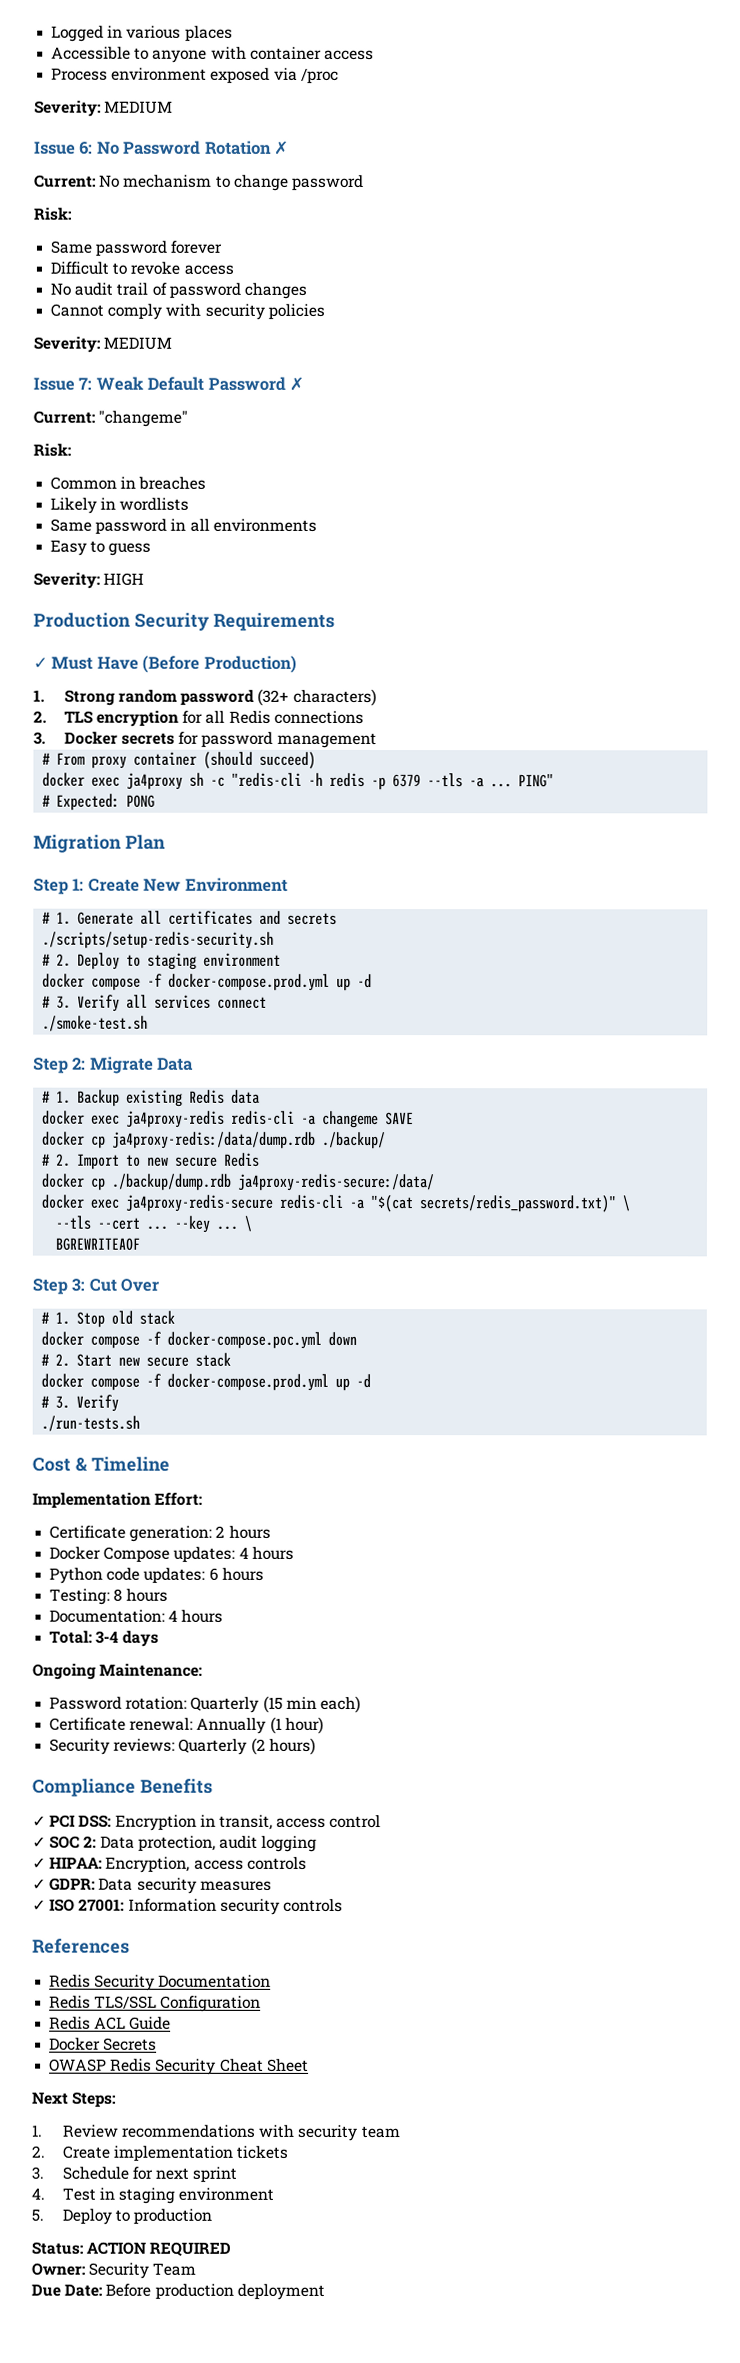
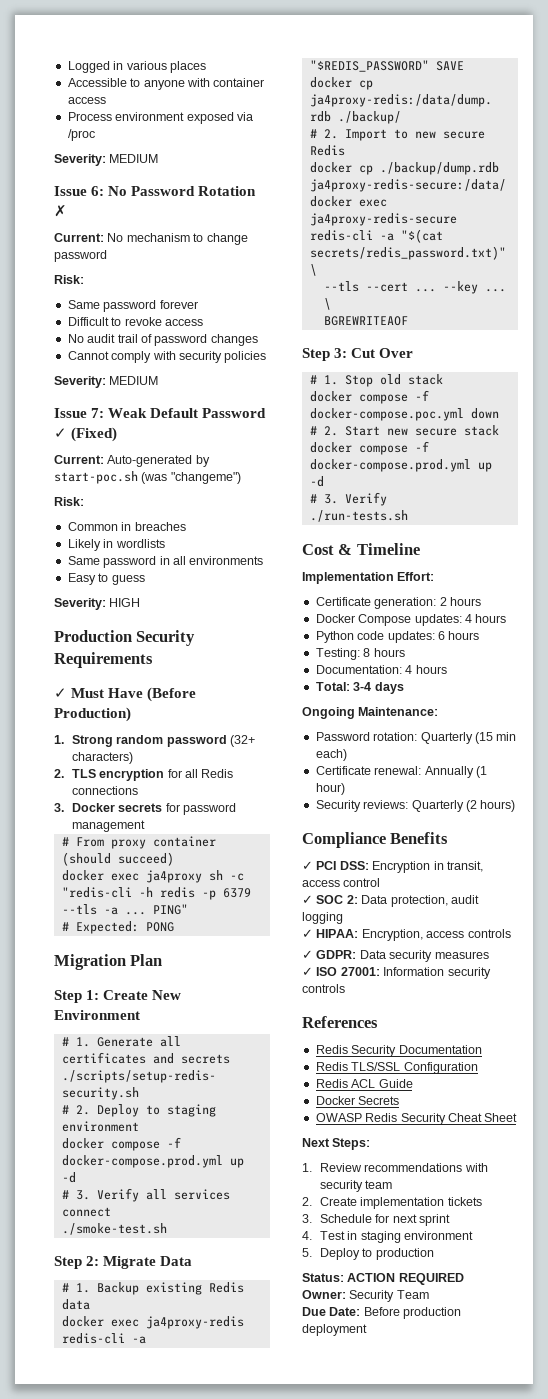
[289,376,305,391] [33,410,189,427] ✗ // Current: "changeme" -> [54,427,118,442] [54,455,210,467] [54,471,241,484] ✓ (Fixed) // Current: Auto-generated by start-poc.sh (was "changeme")
[322,1110,380,1129] changeme -> [309,60,429,72] "$REDIS_PASSWORD"

